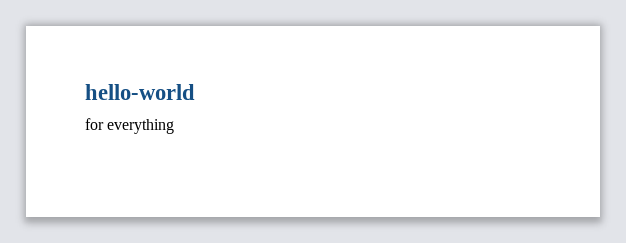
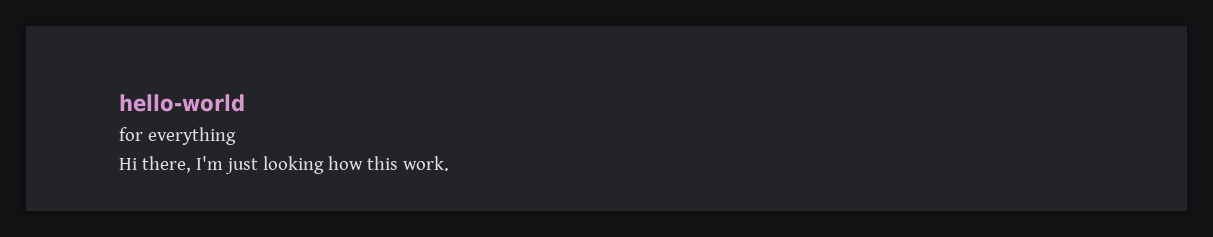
(175, 126) none -> [119,156,449,174] // Hi there, I'm just looking how this work.

